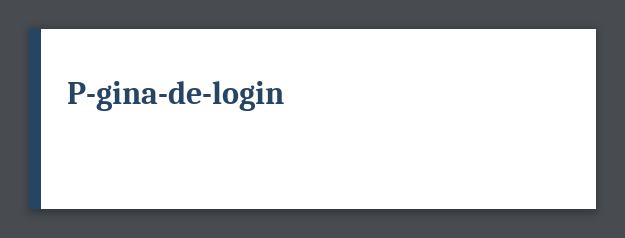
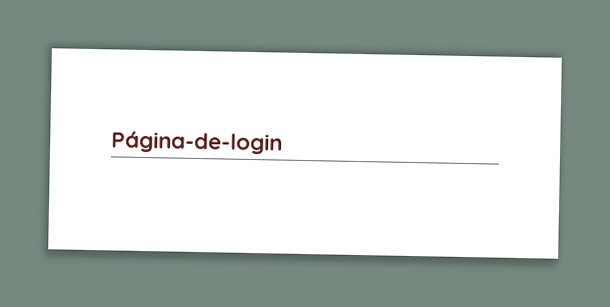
[67,81,284,111] P-gina-de-login -> [111,130,283,155] Página-de-login

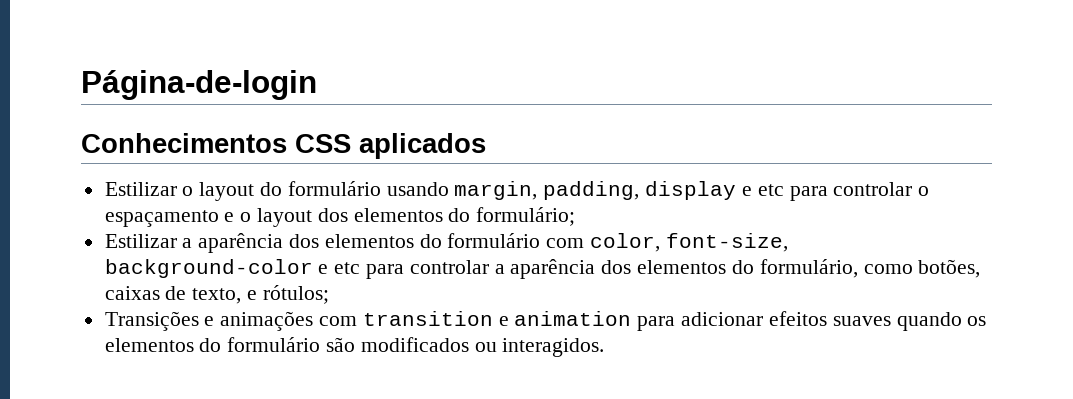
(283, 142) none -> [81,133,486,159] [104,181,930,201] [104,207,576,227] [104,233,788,253] [104,259,981,279] [104,285,329,304] [104,311,987,331] [104,337,605,357] // Conhecimentos CSS aplicados // Estilizar o layout do formulário usando margin, padding, display e etc para controlar o espaçamento e o layout dos elementos do formulário; // Estilizar a aparência dos elementos do formulário com color, font-size, background-color e etc para controlar a aparência dos elementos do formulário, como botões, caixas de texto, e rótulos; // Transições e animações com transition e animation para adicionar efeitos suaves quando os elementos do formulário são modificados ou interagidos.

